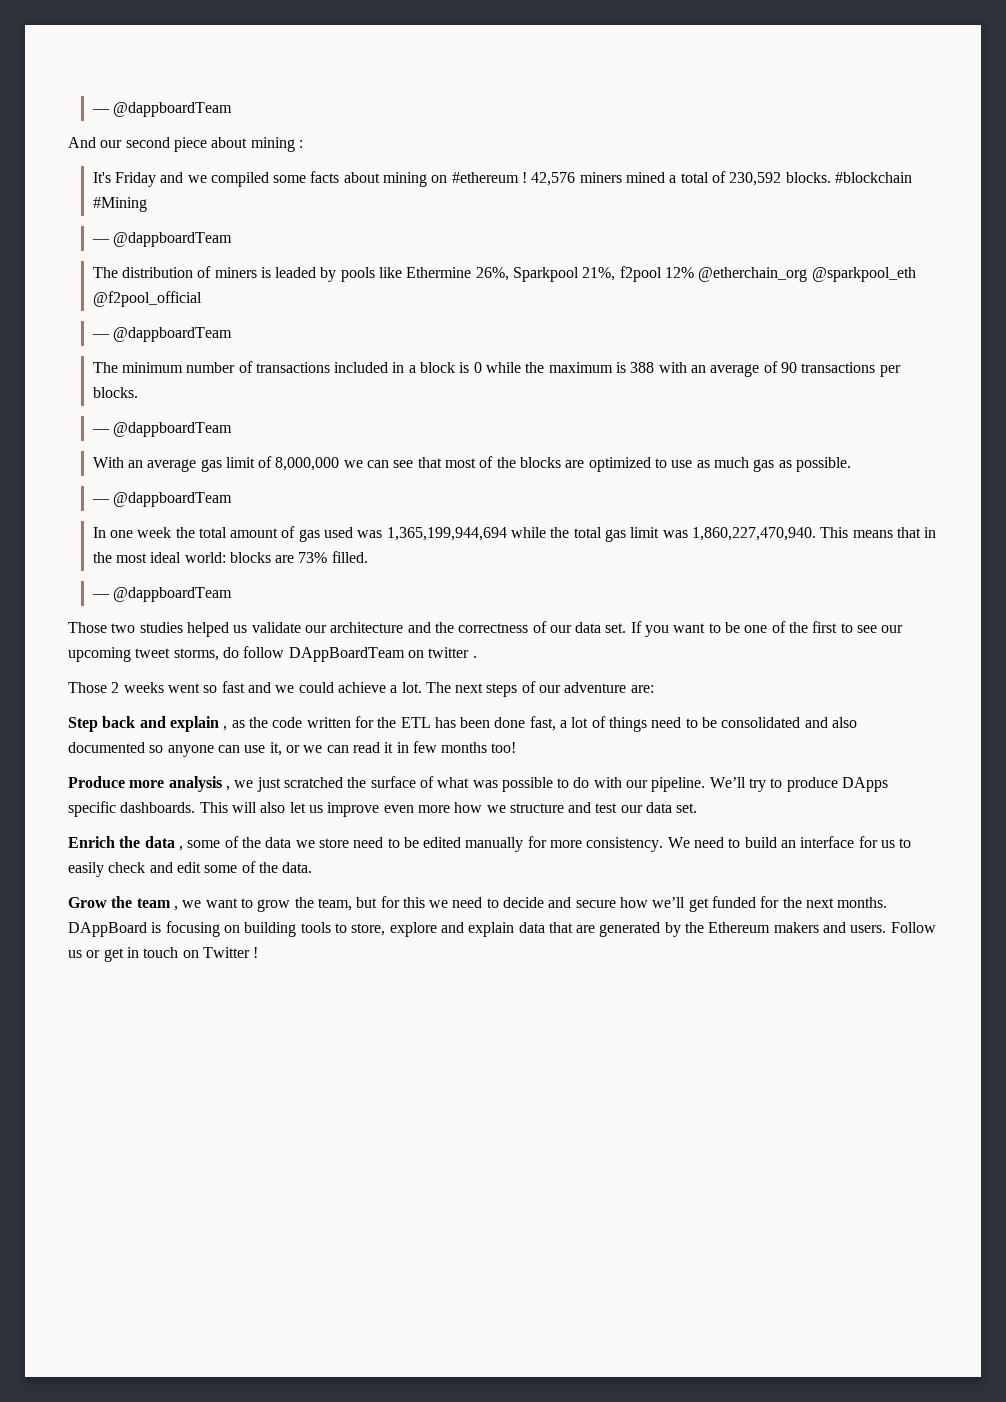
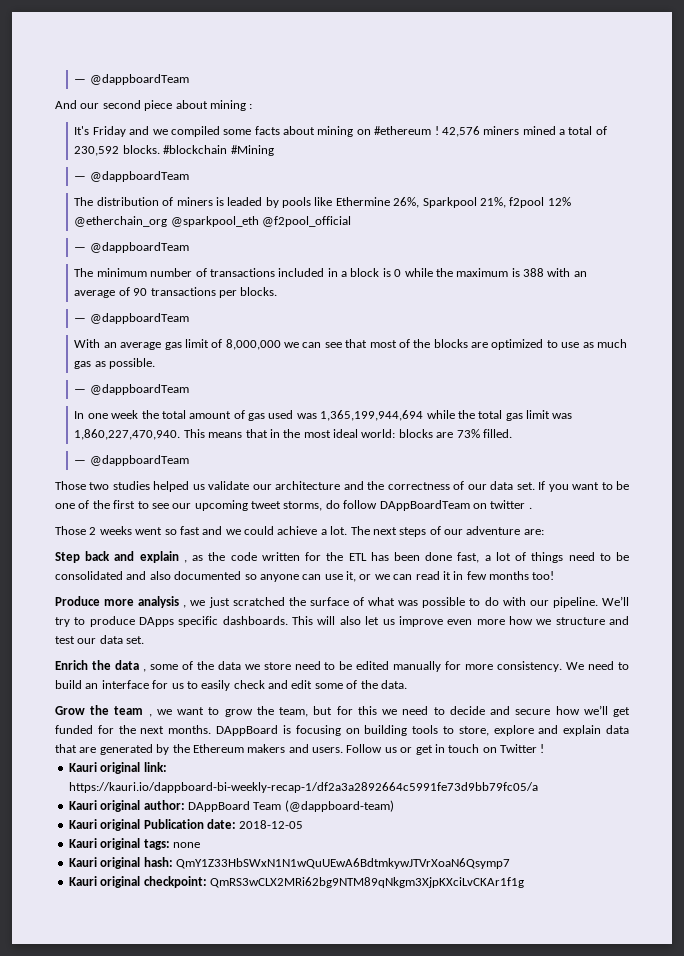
(259, 952) none -> [68,762,167,774] [68,782,538,793] [68,800,394,812] [68,819,304,831] [68,838,200,850] [68,857,510,869] [68,876,524,888] // Kauri original link: https://kauri.io/dappboard-bi-weekly-recap-1/df2a3a2892664c5991fe73d9bb79fc05/a // Kauri original author: DAppBoard Team (@dappboard-team) // Kauri original Publication date: 2018-12-05 // Kauri original tags: none // Kauri original hash: QmY1Z33HbSWxN1N1wQuUEwA6BdtmkywJTVrXoaN6Qsymp7 // Kauri original checkpoint: QmRS3wCLX2MRi62bg9NTM89qNkgm3XjpKXciLvCKAr1f1g

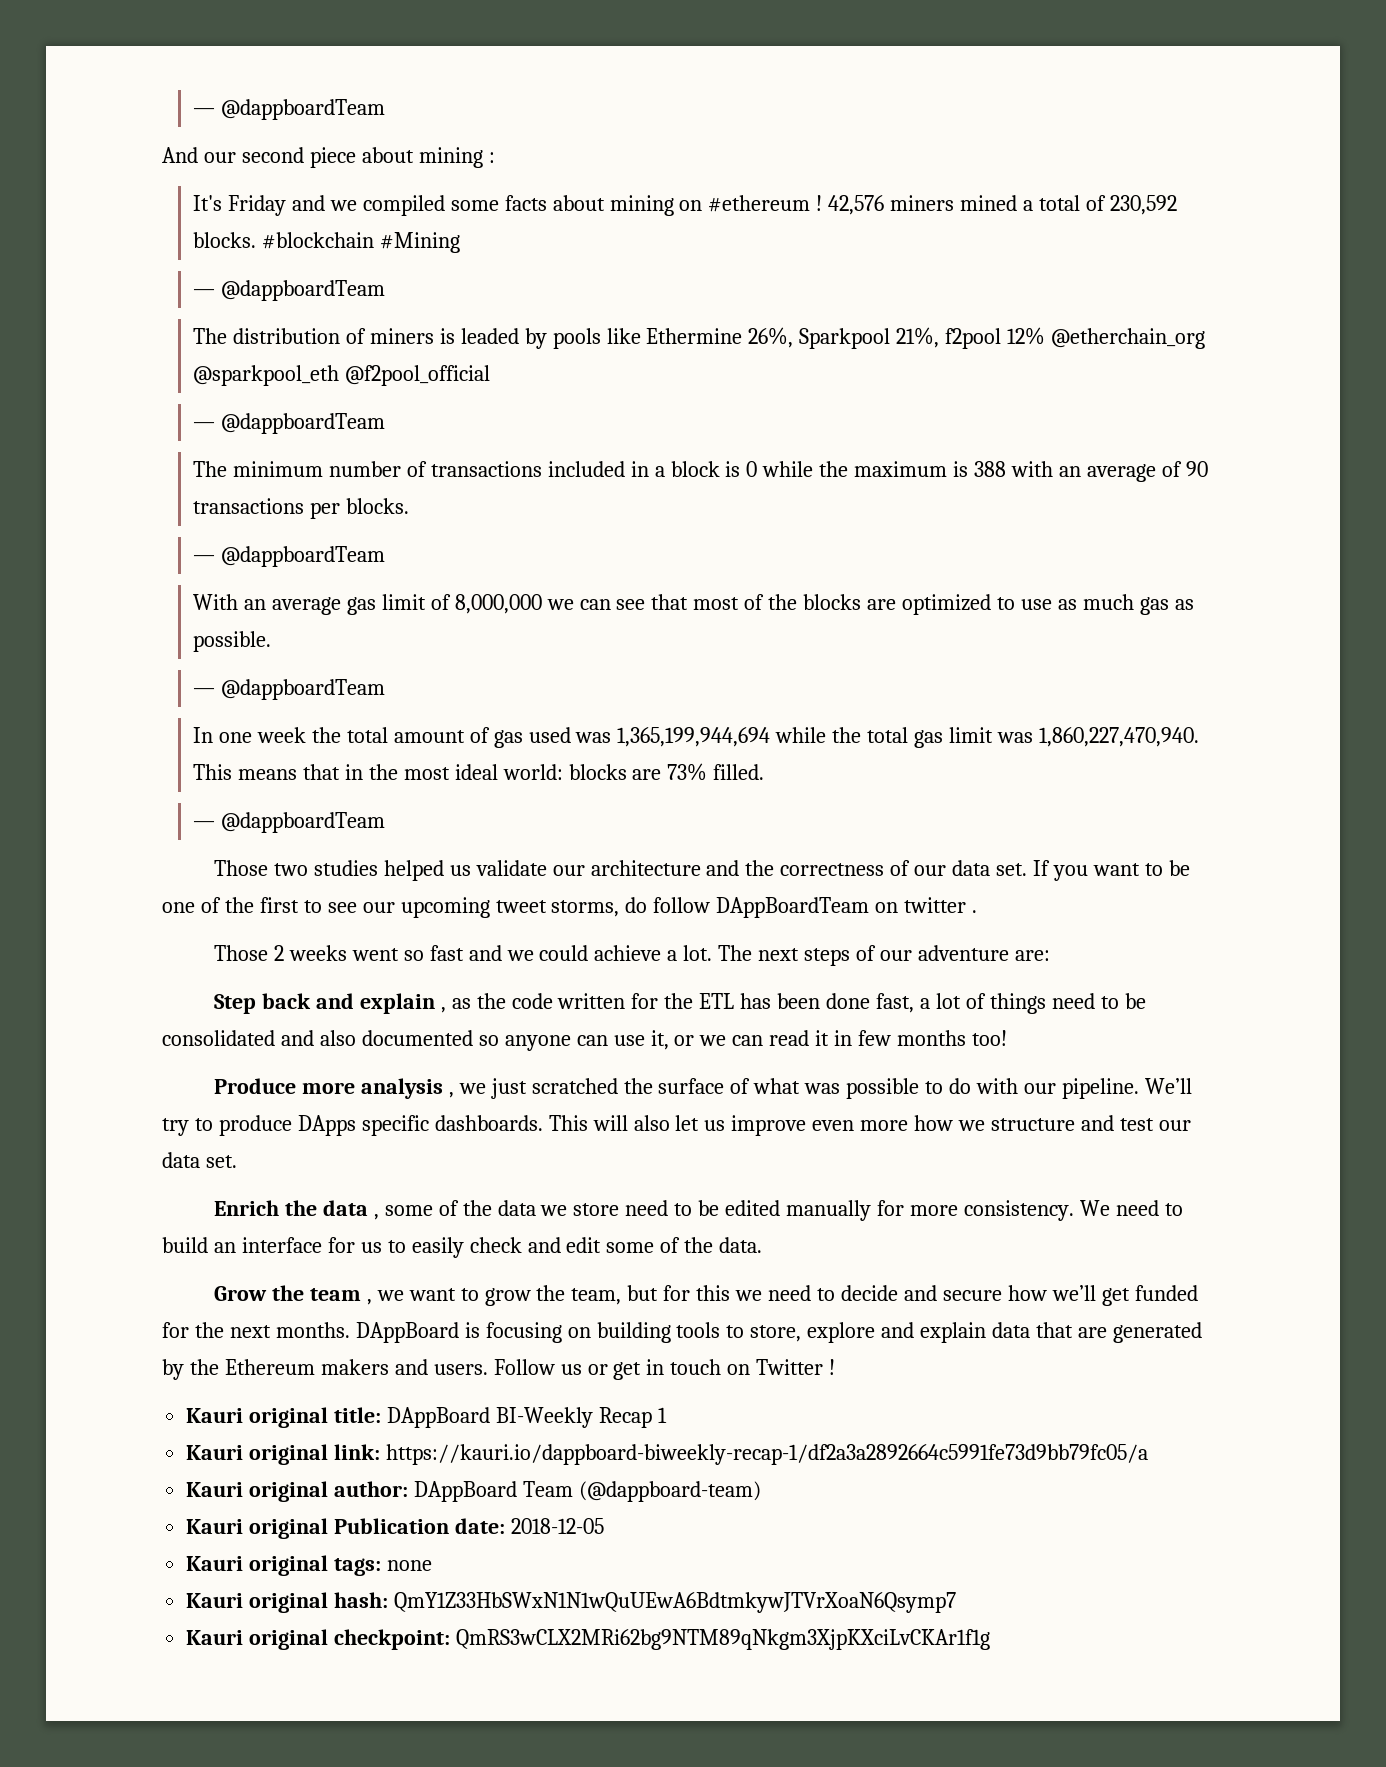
(545, 748) none -> [186,1407,667,1428] // Kauri original title: DAppBoard BI-Weekly Recap 1
[68,782,538,793] https://kauri.io/dappboard-bi-weekly-recap-1/df2a3a2892664c5991fe73d9bb79fc05/a -> [386,1444,1149,1465] https://kauri.io/dappboard-biweekly-recap-1/df2a3a2892664c5991fe73d9bb79fc05/a

